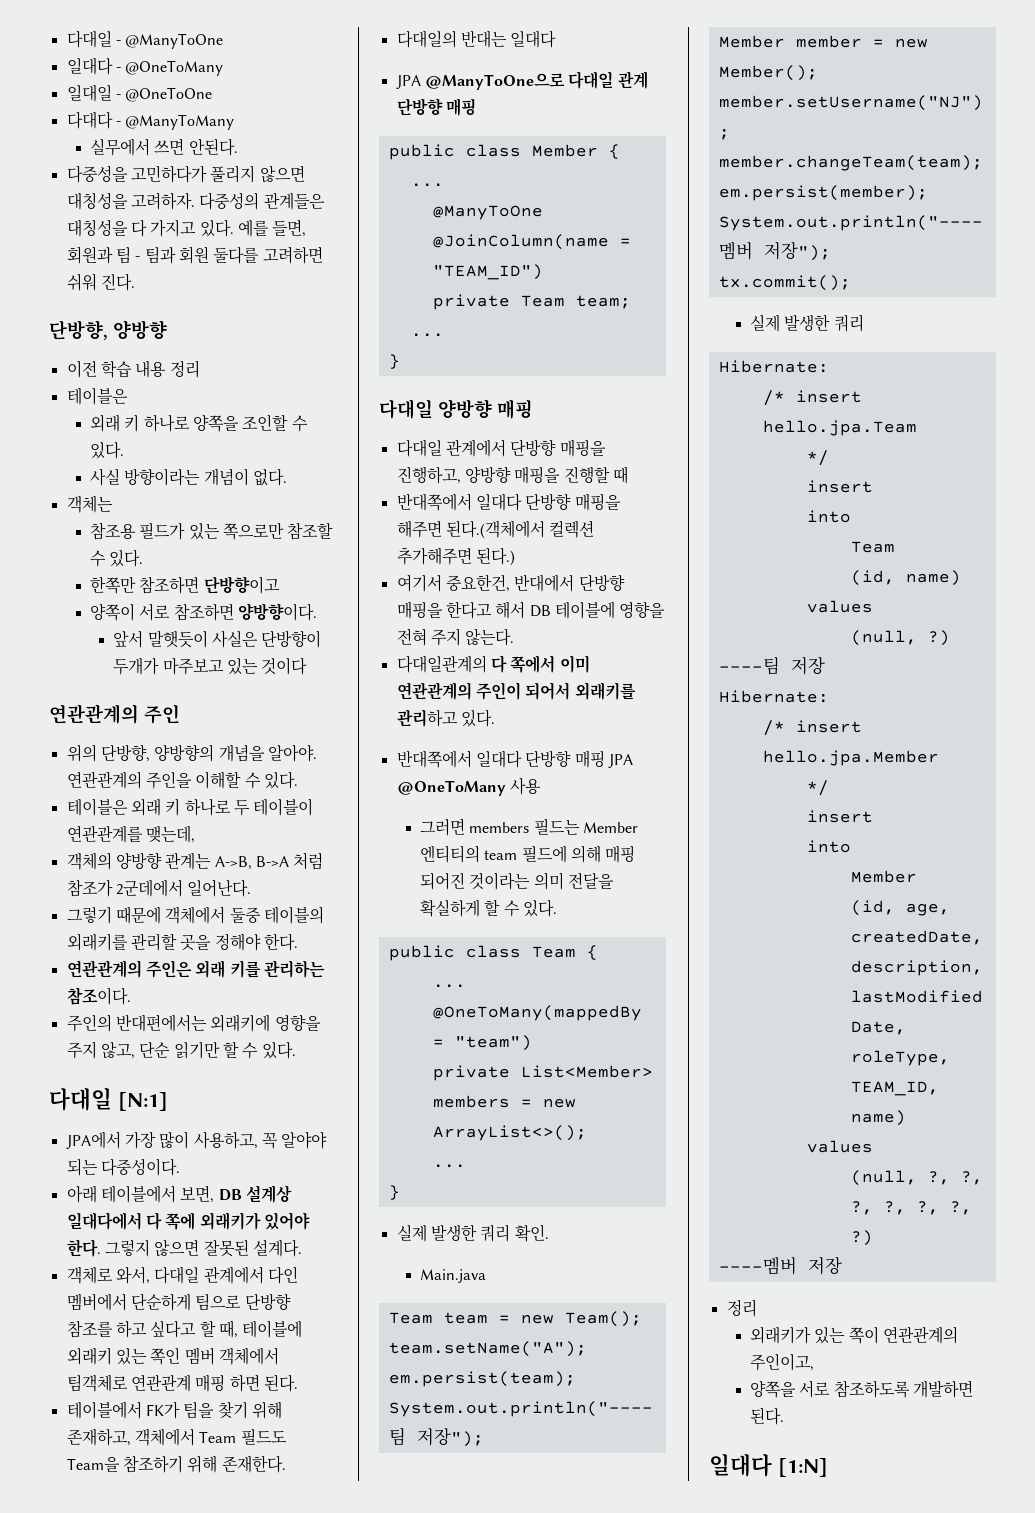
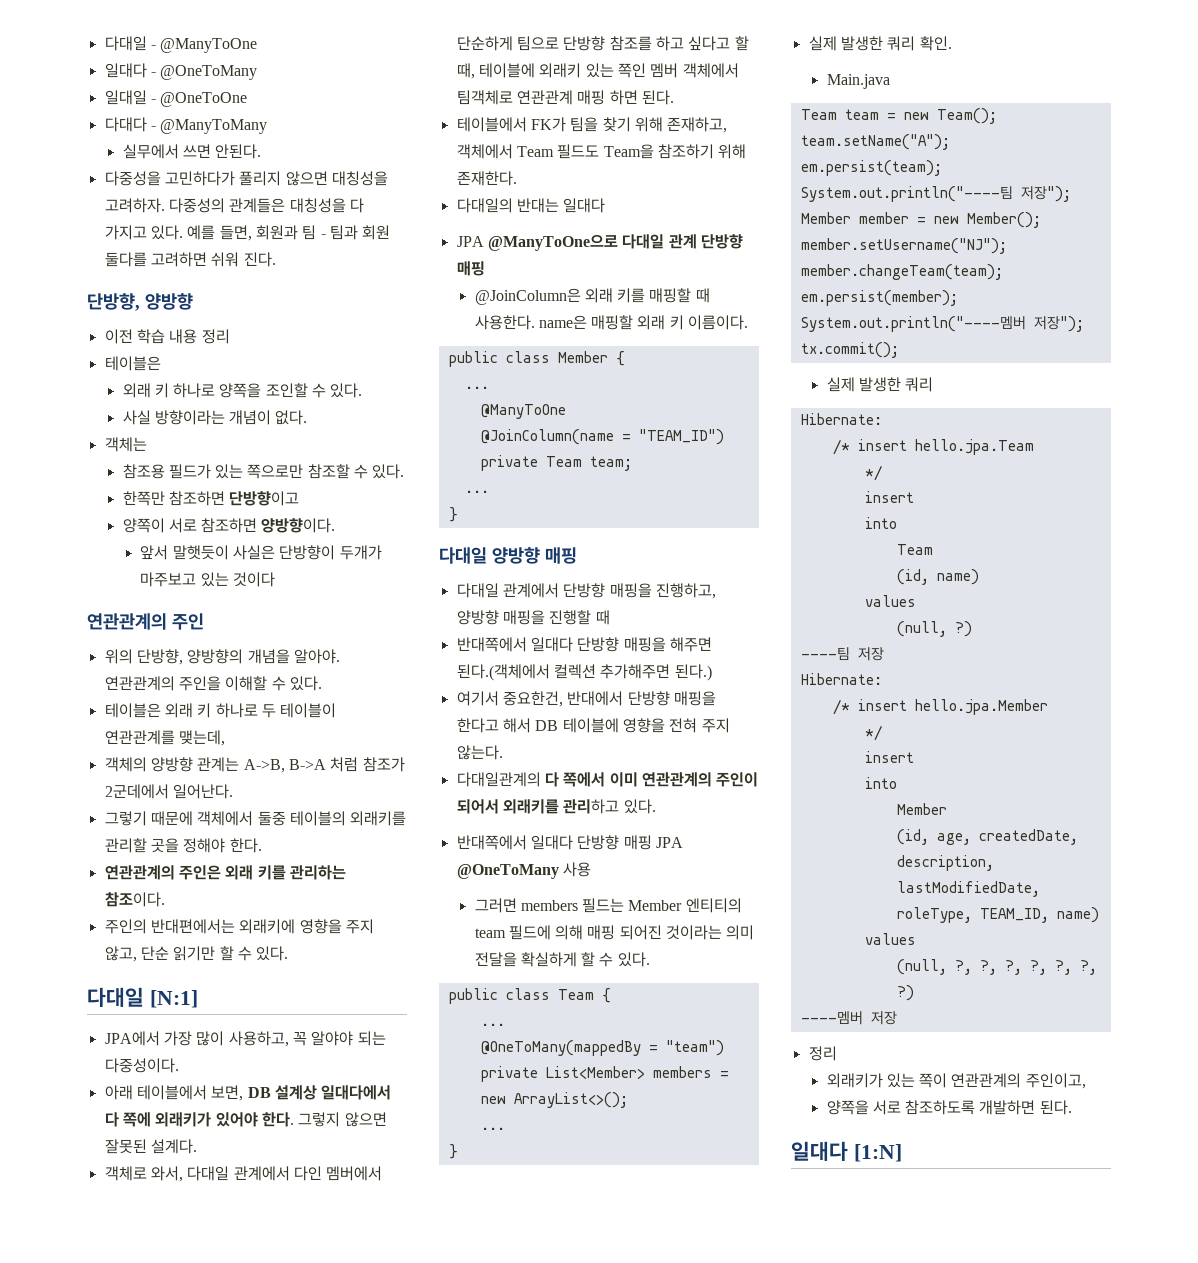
(476, 107) none -> [474,288,710,305] [474,315,749,330] // @JoinColumn은 외래 키를 매핑할 때 사용한다. name은 매핑할 외래 키 이름이다.

